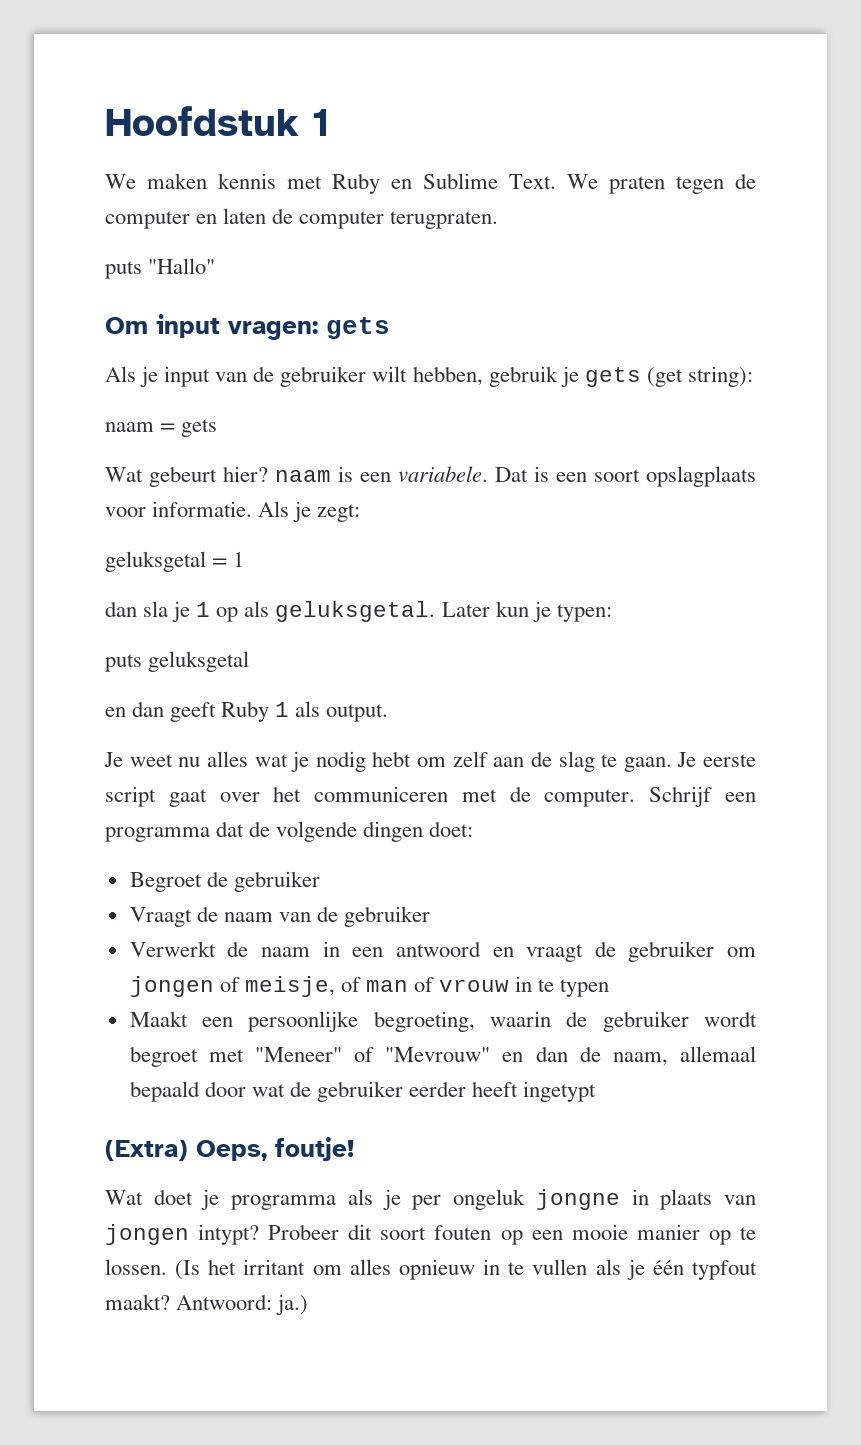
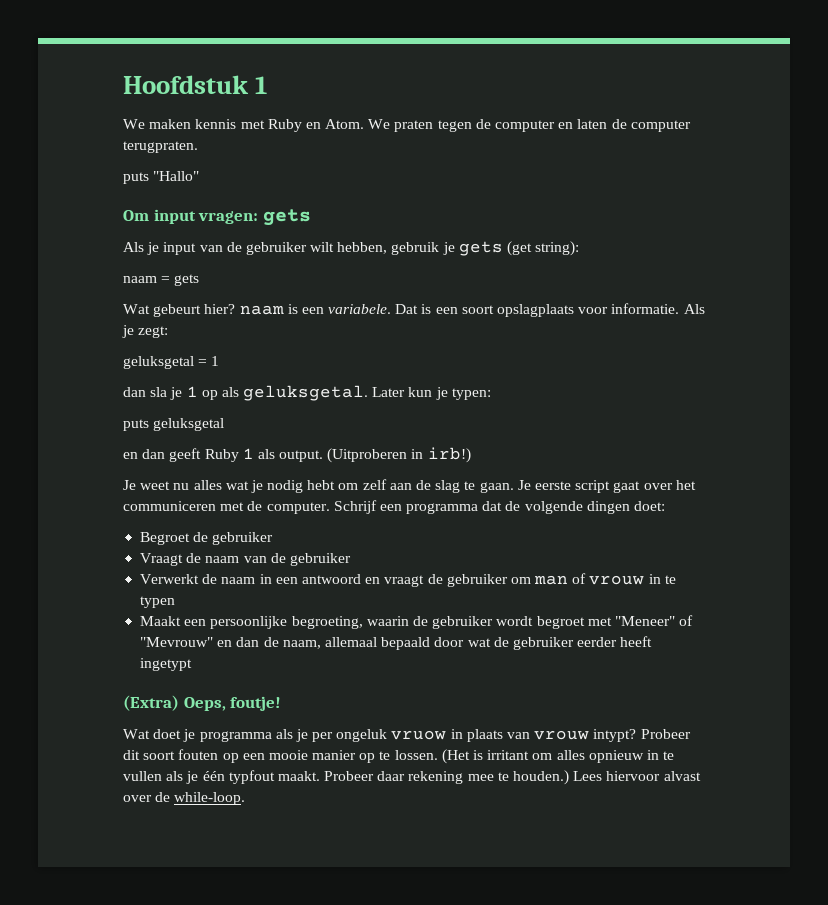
[423,173,556,189] Sublime Text. -> [325,119,365,129] Atom.
(389, 713) none -> [327,447,471,463] (Uitproberen in irb!)
[129,976,361,997] jongen of meisje, of -> (531, 580) none
[535,1189,620,1210] jongne -> [391,730,447,740] vruow
[105,1224,189,1245] jongen -> [534,730,590,740] vrouw
[175,1259,237,1280] (Is het -> [441,749,484,764] (Het is
[105,1294,309,1315] maakt? Antwoord: ja.) -> [277,770,701,785] [123,792,246,805] maakt. Probeer daar rekening mee te houden.) Lees hiervoor alvast over de while-loop.

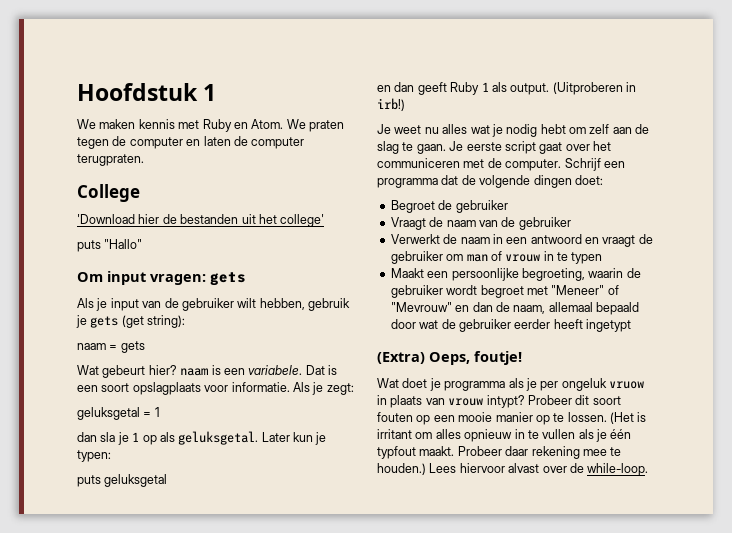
(198, 147) none -> [77,184,140,202] [77,214,325,227] // College // 'Download hier de bestanden uit het college'

